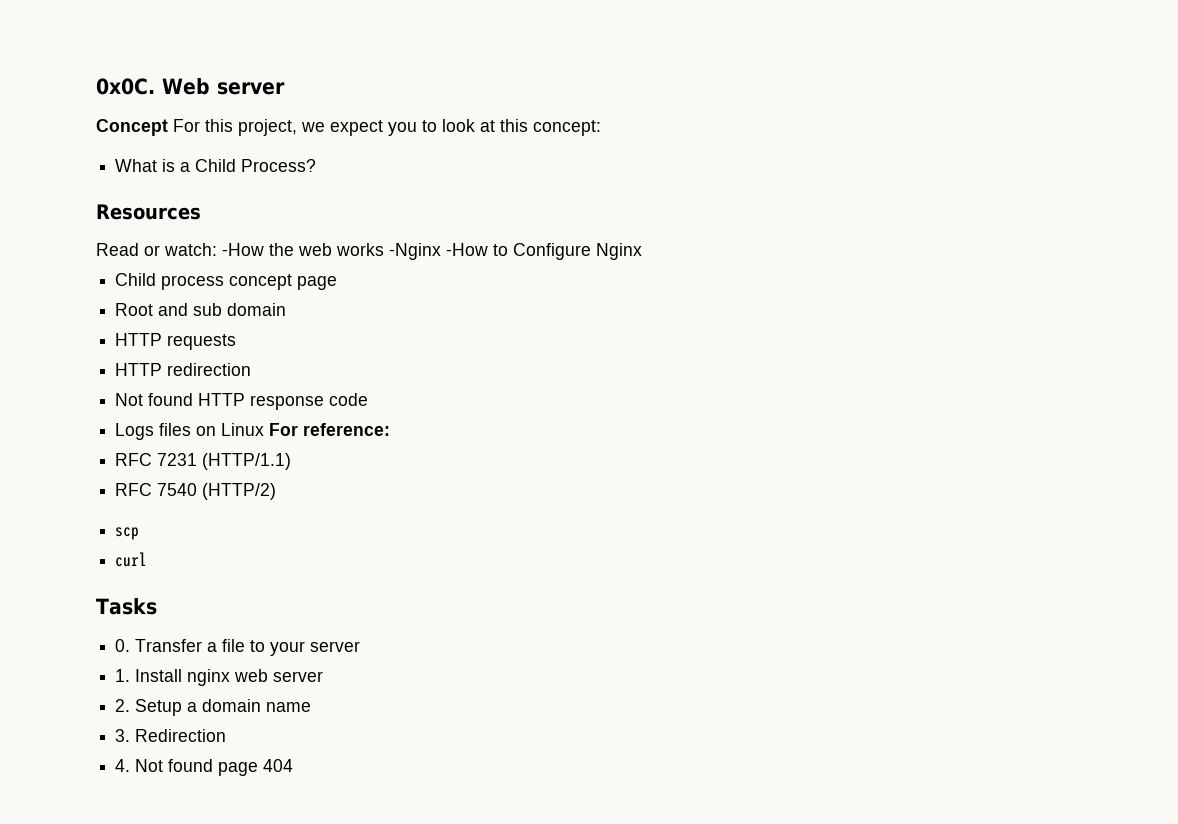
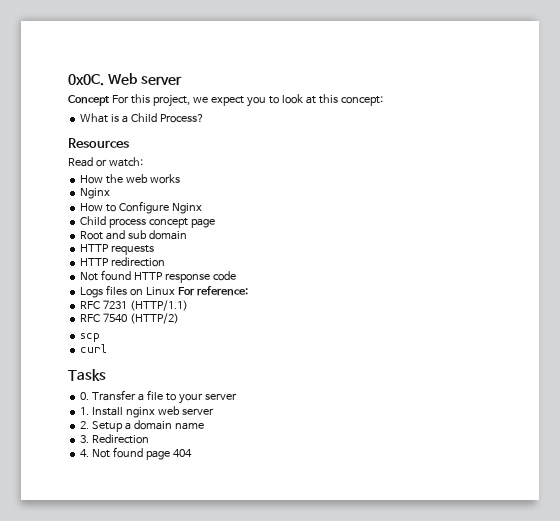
[222,243,264,256] -How -> [80,175,104,184] // How
[389,243,488,260] -Nginx -How -> [80,188,111,199] [80,203,104,212] // Nginx // How

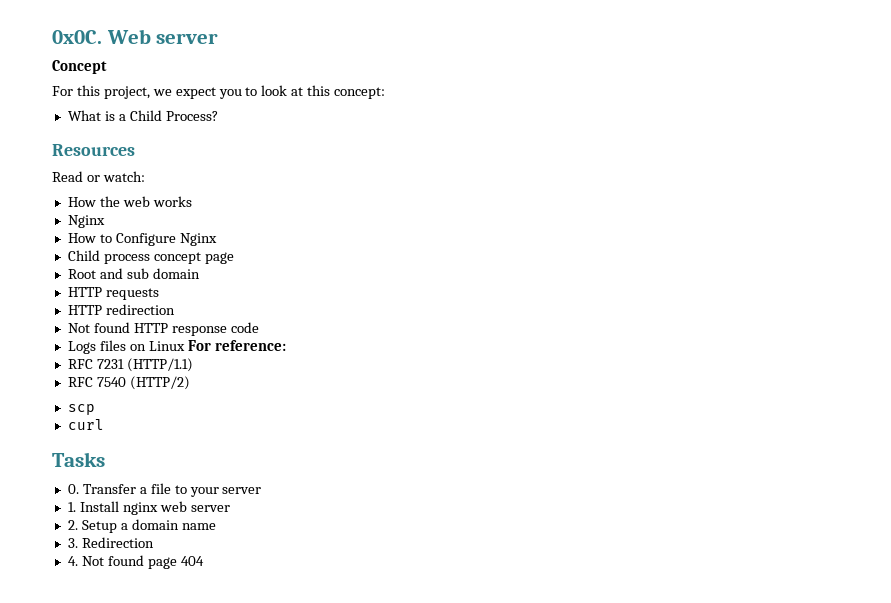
(109, 100) none -> (107, 67) //

